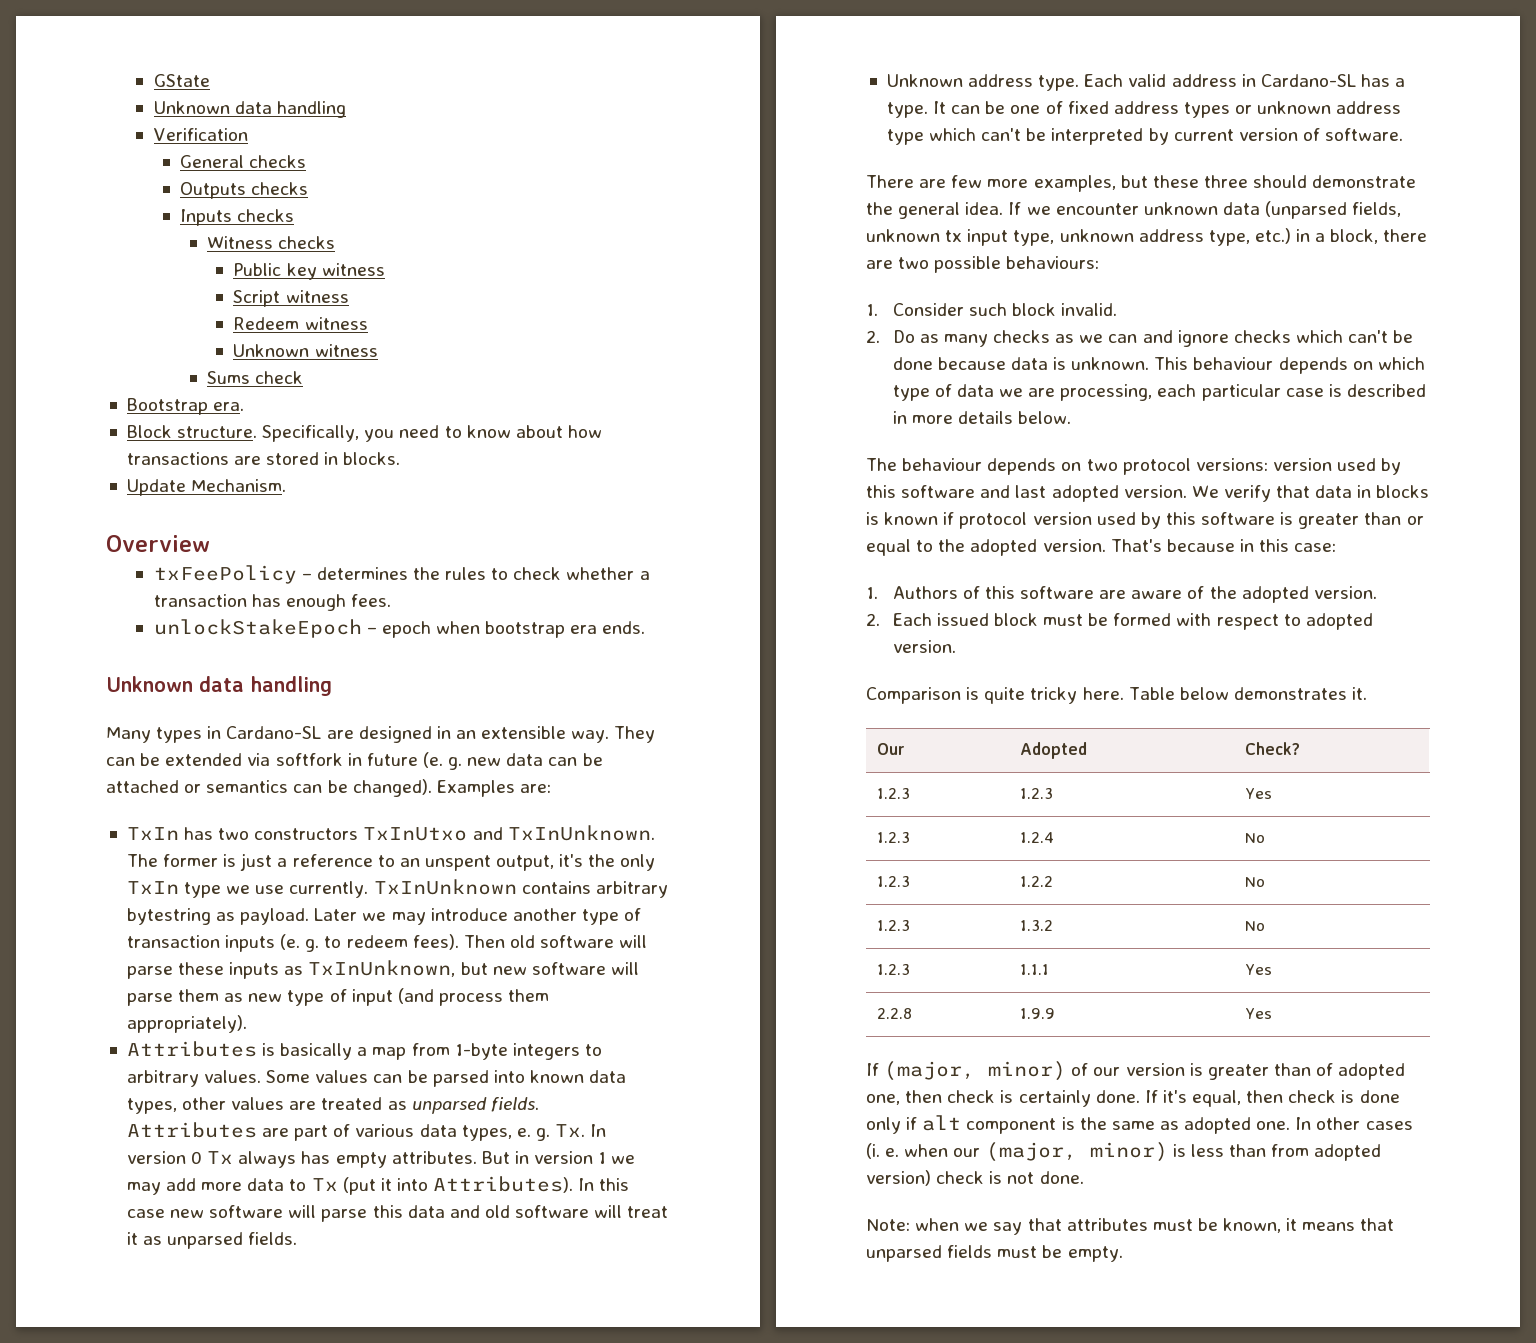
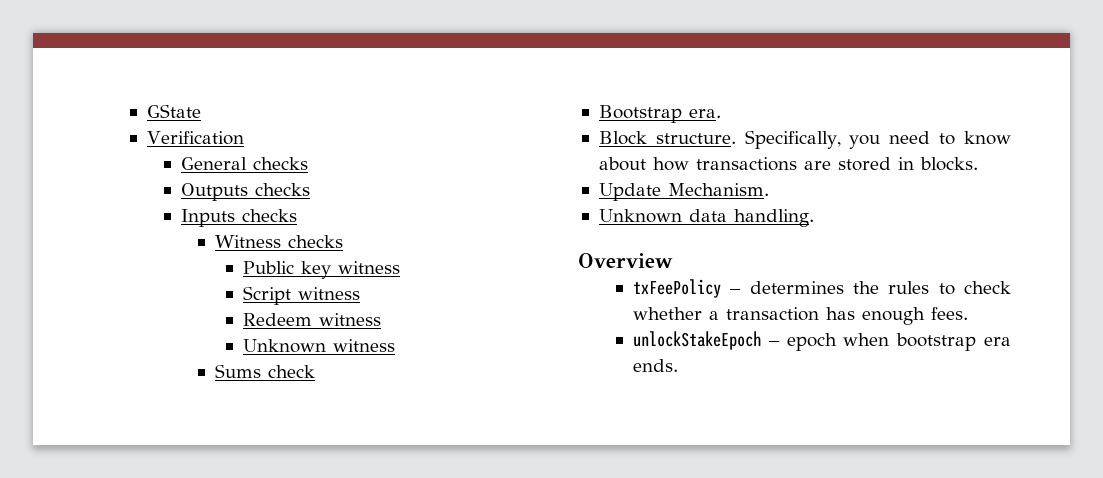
[153,101,346,118] // Unknown data handling -> (201, 111) none
(287, 485) none -> [598,209,814,227] // Unknown data handling.
[106,676,332,696] [106,726,656,743] [106,752,603,770] [106,779,551,797] [126,825,655,841] [126,853,656,871] [126,879,668,898] [126,908,642,925] [126,934,648,952] [126,960,639,979] [126,988,550,1006] [126,1015,247,1033] [126,1041,602,1060] [126,1070,627,1087] [126,1097,539,1114] [126,1122,607,1141] [126,1151,636,1168] [126,1176,630,1195] [126,1205,669,1222] [126,1232,298,1249] [886,74,1406,91] [886,101,1402,118] [886,128,1404,145] [866,175,1417,192] [866,201,1402,219] [866,228,1428,246] [866,256,1100,273] [866,303,1118,316] [866,330,1414,347] [892,357,1425,374] [892,384,1426,401] [892,411,1072,424] [866,458,1402,475] [866,485,1430,502] [866,512,1424,529] [866,539,1337,556] [866,586,1377,603] [866,613,1373,630] [892,640,956,653] [866,687,1368,704] [876,743,905,755] [1019,742,1087,759] [1244,742,1300,755] [876,788,910,799] [1019,788,1053,799] [1244,788,1272,799] [876,832,910,843] [1019,832,1054,843] [1244,833,1265,843] [876,876,910,887] [1019,876,1053,887] [1244,877,1265,887] [876,920,910,931] [1019,920,1053,931] [1244,921,1265,931] [876,964,910,975] [1019,964,1049,975] [1244,964,1272,975] [876,1008,912,1019] [1019,1008,1055,1019] [1244,1008,1272,1019] [866,1061,1406,1081] [866,1090,1400,1107] [866,1115,1413,1134] [866,1142,1382,1162] [866,1170,1084,1186] [866,1218,1395,1235] [866,1245,1123,1262] // Unknown data handling // Many types in Cardano-SL are designed in an extensible way. They can be extended via softfork in future (e. g. new data can be attached or semantics can be changed). Examples are: // TxIn has two constructors TxInUtxo and TxInUnknown. The former is just a reference to an unspent output, it's the only TxIn type we use currently. TxInUnknown contains arbitrary bytestring as payload. Later we may introduce another type of transaction inputs (e. g. to redeem fees). Then old software will parse these inputs as TxInUnknown, but new software will parse them as new type of input (and process them appropriately). // Attributes is basically a map from 1-byte integers to arbitrary values. Some values can be parsed into known data types, other values are treated as unparsed fields. Attributes are part of various data types, e. g. Tx. In version 0 Tx always has empty attributes. But in version 1 we may add more data to Tx (put it into Attributes). In this case new software will parse this data and old software will treat it as unparsed fields. // Unknown address type. Each valid address in Cardano-SL has a type. It can be one of fixed address types or unknown address type which can't be interpreted by current version of software. // There are few more examples, but these three should demonstrate the general idea. If we encounter unknown data (unparsed fields, unknown tx input type, unknown address type, etc.) in a block, there are two possible behaviours: // 1. Consider such block invalid. // 2. Do as many checks as we can and ignore checks which can't be done because data is unknown. This behaviour depends on which type of data we are processing, each particular case is described in more details below. // The behaviour depends on two protocol versions: version used by this software and last adopted version. We verify that data in blocks is known if protocol version used by this software is greater than or equal to the adopted version. That's because in this case: // 1. Authors of this software are aware of the adopted version. // 2. Each issued block must be formed with respect to adopted version. // Comparison is quite tricky here. Table below demonstrates it. // Our | Adopted | Check? // 1.2.3 | 1.2.3 | Yes // 1.2.3 | 1.2.4 | No // 1.2.3 | 1.2.2 | No // 1.2.3 | 1.3.2 | No // 1.2.3 | 1.1.1 | Yes // 2.2.8 | 1.9.9 | Yes // If (major, minor) of our version is greater than of adopted one, then check is certainly done. If it's equal, then check is done only if alt component is the same as adopted one. In other cases (i. e. when our (major, minor) is less than from adopted version) check is not done. // Note: when we say that attributes must be known, it means that unparsed fields must be empty. -> (678, 365) none

